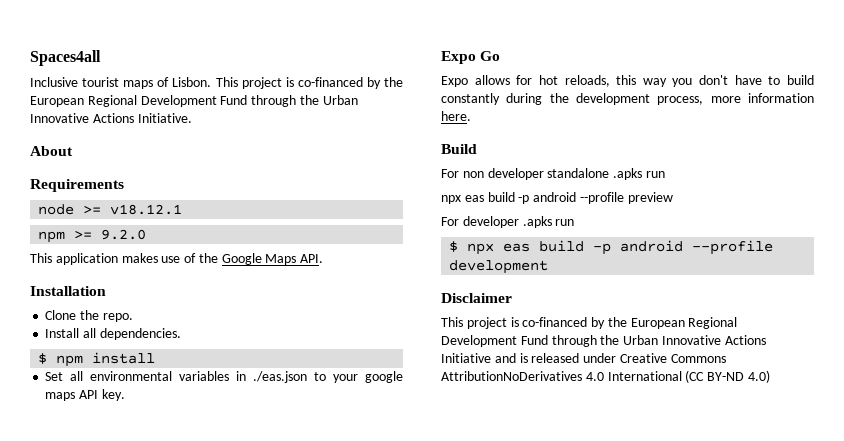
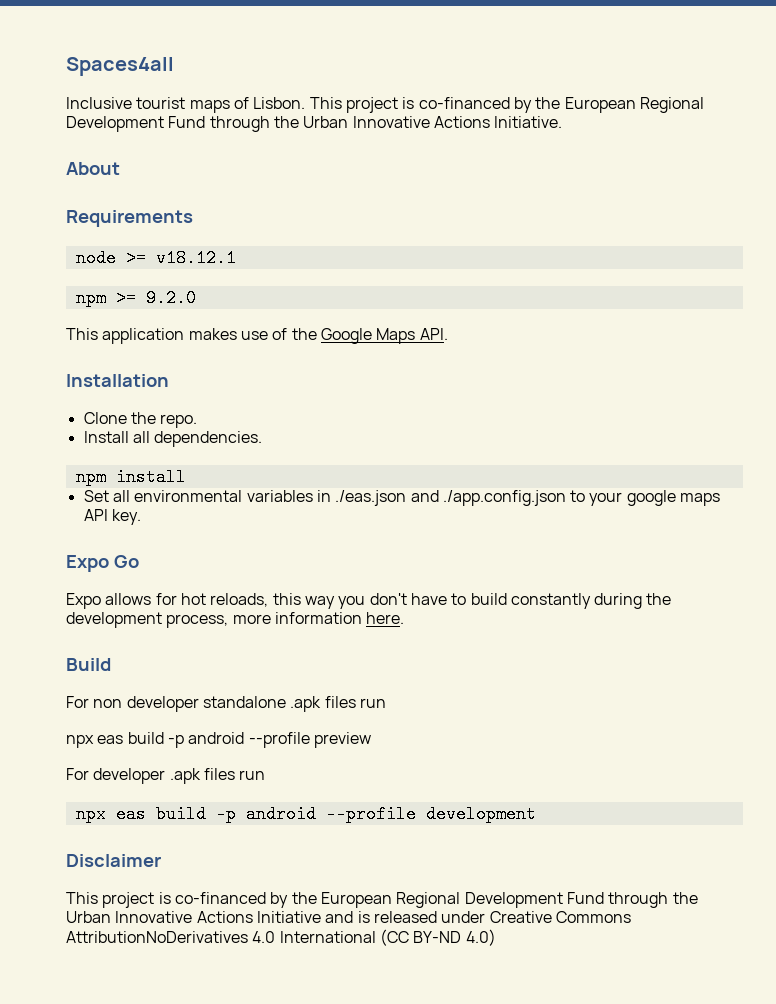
[38,353,48,364] $ -> (263, 439) none
(308, 377) none -> [410,490,566,506] and ./app.config.json
[613,168,643,180] .apks -> [290,696,356,712] .apk files
[522,216,575,228] [449,241,459,252] .apks run // $ -> [169,768,266,784] .apk files run //

